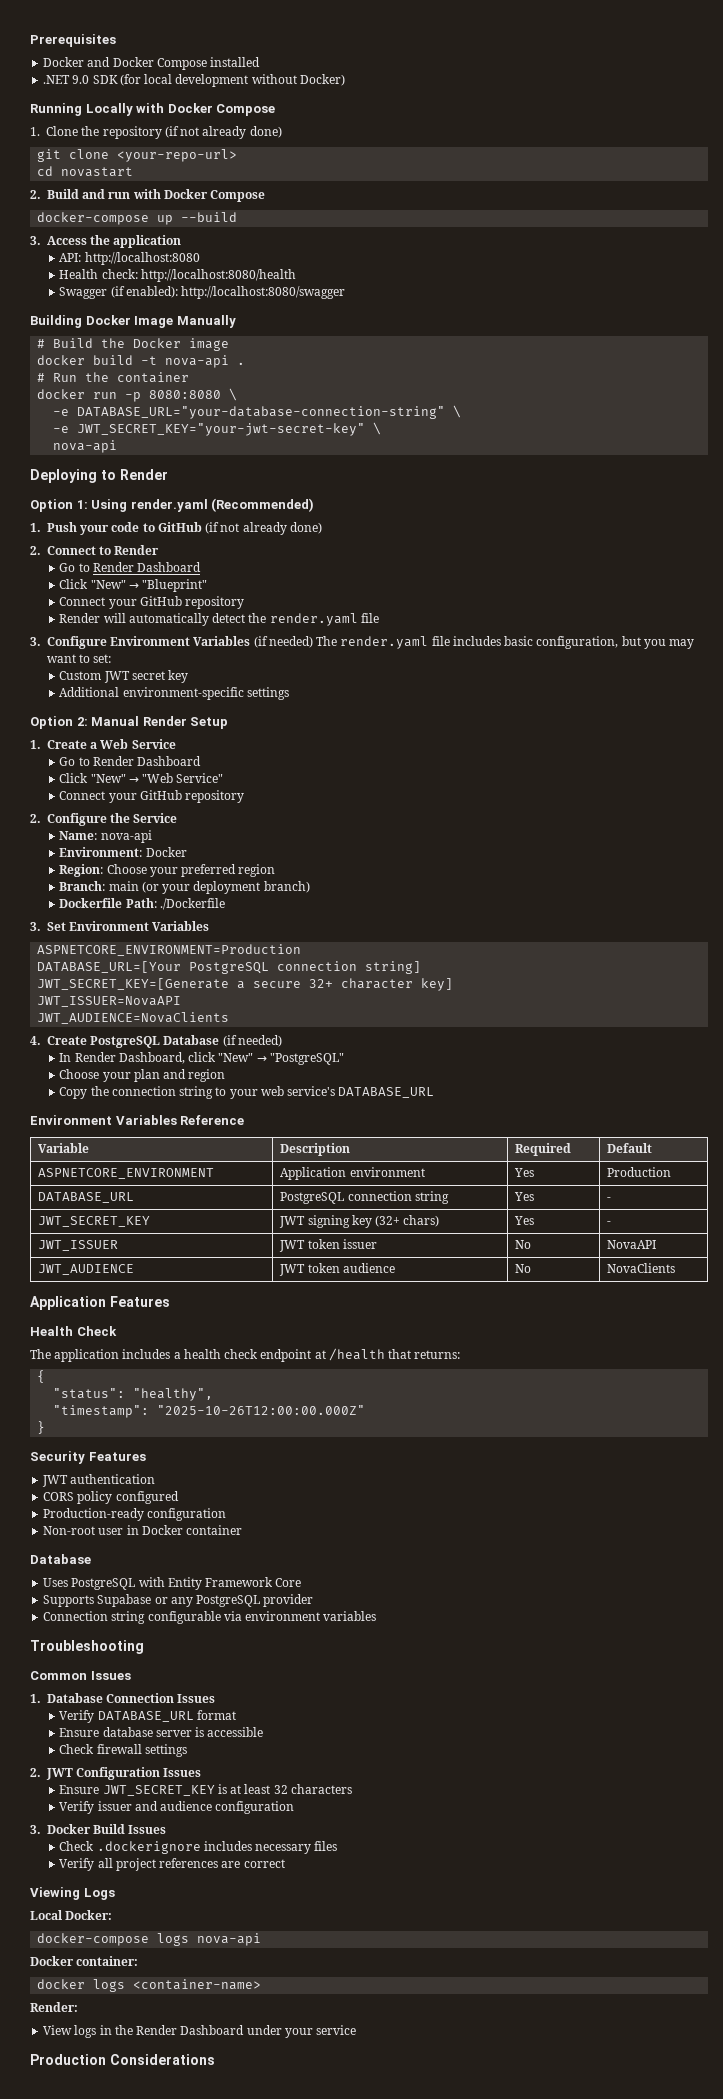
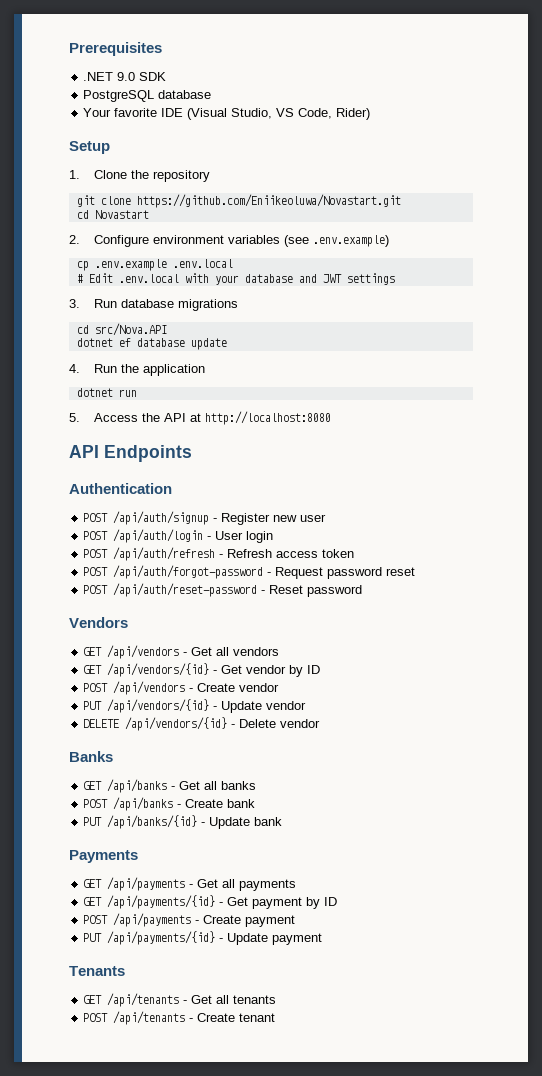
[43,57,261,70] [43,74,345,87] [30,103,276,116] Docker and Docker Compose installed // .NET 9.0 SDK (for local development without Docker) // Running Locally with Docker Compose -> [83,72,167,81] [83,90,212,102] [83,108,371,120] [69,141,110,154] .NET 9.0 SDK // PostgreSQL database // Your favorite IDE (Visual Studio, VS Code, Rider) // Setup
[164,126,282,139] (if not already done) -> (210, 176) none
[117,149,238,162] [37,166,134,177] [30,189,266,202] [37,212,238,225] [30,235,182,248] [59,252,200,265] [59,269,296,282] [59,286,346,299] [30,315,236,328] [37,338,230,351] [37,355,246,368] [37,372,190,383] [37,388,238,402] [53,405,462,419] [53,422,382,436] [53,440,118,453] [30,469,168,483] [30,498,315,512] [30,522,322,535] [30,545,160,555] [59,562,202,572] [59,579,208,592] [59,596,245,609] [59,613,379,626] [30,636,695,649] [47,654,112,663] [59,670,189,683] [59,687,289,700] [30,716,229,729] [30,739,176,749] [59,756,202,766] [59,773,224,783] [59,790,245,803] [30,813,178,826] [59,830,152,843] [59,847,187,857] [59,864,276,877] [59,881,310,894] [59,898,225,910] [30,921,210,931] [37,944,302,956] [37,961,422,974] [37,978,454,991] [37,996,182,1007] [37,1012,230,1024] [30,1035,282,1048] [59,1052,344,1065] [59,1069,226,1082] [59,1086,435,1099] [30,1115,245,1125] [38,1143,90,1153] [280,1143,351,1156] [515,1143,572,1156] [607,1143,653,1153] [38,1168,215,1179] [280,1167,425,1180] [514,1168,535,1177] [607,1167,672,1177] [38,1192,135,1203] [280,1191,449,1204] [514,1192,535,1201] [607,1197,612,1201] [38,1216,151,1227] [279,1215,440,1228] [514,1216,535,1225] [607,1221,612,1225] [38,1240,119,1251] [279,1239,377,1252] [515,1240,532,1249] [607,1240,657,1249] [38,1264,135,1275] [279,1263,395,1276] [515,1264,532,1273] [607,1263,676,1273] [30,1296,170,1310] [30,1326,117,1336] [30,1348,461,1362] [37,1370,46,1383] [53,1388,214,1401] [53,1405,366,1418] [37,1421,46,1434] [30,1451,146,1464] [42,1474,156,1487] [43,1491,179,1504] [43,1508,227,1521] [43,1525,243,1535] [30,1554,91,1564] [43,1577,302,1590] [43,1594,314,1607] [43,1611,377,1624] [30,1640,144,1654] [30,1671,131,1680] [30,1693,216,1703] [59,1710,236,1723] [59,1727,264,1737] [59,1744,187,1757] [30,1767,202,1780] [59,1784,352,1796] [59,1801,295,1814] [30,1824,167,1834] [59,1841,338,1854] [59,1858,285,1871] [30,1887,115,1900] [30,1910,113,1920] [37,1933,262,1946] [30,1956,139,1966] [37,1979,262,1992] [30,2002,78,2012] [43,2025,357,2038] [30,2054,215,2065] <your-repo-url> // cd novastart // 2. Build and run with Docker Compose // docker-compose up --build // 3. Access the application // API: http://localhost:8080 // Health check: http://localhost:8080/health // Swagger (if enabled): http://localhost:8080/swagger // Building Docker Image Manually // # Build the Docker image // docker build -t nova-api . // # Run the container // docker run -p 8080:8080 \ // -e DATABASE_URL="your-database-connection-string" \ // -e JWT_SECRET_KEY="your-jwt-secret-key" \ // nova-api // Deploying to Render // Option 1: Using render.yaml (Recommended) // 1. Push your code to GitHub (if not already done) // 2. Connect to Render // Go to Render Dashboard // Click "New" → "Blueprint" // Connect your GitHub repository // Render will automatically detect the render.yaml file // 3. Configure Environment Variables (if needed) The render.yaml file includes basic configuration, but you may want to set: // Custom JWT secret key // Additional environment-specific settings // Option 2: Manual Render Setup // 1. Create a Web Service // Go to Render Dashboard // Click "New" → "Web Service" // Connect your GitHub repository // 2. Configure the Service // Name: nova-api // Environment: Docker // Region: Choose your preferred region // Branch: main (or your deployment branch) // Dockerfile Path: ./Dockerfile // 3. Set Environment Variables // ASPNETCORE_ENVIRONMENT=Production // DATABASE_URL=[Your PostgreSQL connection string] // JWT_SECRET_KEY=[Generate a secure 32+ character key] // JWT_ISSUER=NovaAPI // JWT_AUDIENCE=NovaClients // 4. Create PostgreSQL Database (if needed) // In Render Dashboard, click "New" → "PostgreSQL" // Choose your plan and region // Copy the connection string to your web service's DATABASE_URL // Environment Variables Reference // Variable | Description | Required | Default // ASPNETCORE_ENVIRONMENT | Application environment | Yes | Production // DATABASE_URL | PostgreSQL connection string | Yes | - // JWT_SECRET_KEY | JWT signing key (32+ chars) | Yes | - // JWT_ISSUER | JWT token issuer | No | NovaAPI // JWT_AUDIENCE | JWT token audience | No | NovaClients // Application Features // Health Check // The application includes a health check endpoint at /health that returns: // { // "status": "healthy", // "timestamp": "2025-10-26T12:00:00.000Z" // } // Security Features // JWT authentication // CORS policy configured // Production-ready configuration // Non-root user in Docker container // Database // Uses PostgreSQL with Entity Framework Core // Supports Supabase or any PostgreSQL provider // Connection string configurable via environment variables // Troubleshooting // Common Issues // 1. Database Connection Issues // Verify DATABASE_URL format // Ensure database server is accessible // Check firewall settings // 2. JWT Configuration Issues // Ensure JWT_SECRET_KEY is at least 32 characters // Verify issuer and audience configuration // 3. Docker Build Issues // Check .dockerignore includes necessary files // Verify all project references are correct // Viewing Logs // Local Docker: // docker-compose logs nova-api // Docker container: // docker logs <container-name> // Render: // View logs in the Render Dashboard under your service // Production Considerations -> [136,194,401,208] [76,210,149,219] [69,235,389,247] [76,259,233,271] [76,273,395,285] [69,299,238,311] [76,323,167,336] [76,338,227,350] [69,364,205,376] [76,388,137,397] [69,411,331,425] [69,445,192,462] [69,483,172,494] [83,511,327,525] [83,529,274,543] [83,547,355,561] [83,565,416,579] [83,583,363,597] [69,617,128,628] [83,645,280,659] [83,663,321,677] [83,681,280,695] [83,699,307,713] [83,717,321,731] [69,751,113,762] [83,779,257,793] [83,797,256,811] [83,815,283,829] [69,850,138,863] [83,877,297,891] [83,895,338,909] [83,913,296,927] [83,931,323,945] [69,966,125,976] [83,993,277,1007] [83,1011,276,1025] https://github.com/Eniikeoluwa/Novastart.git // cd Novastart // 2. Configure environment variables (see .env.example) // cp .env.example .env.local // # Edit .env.local with your database and JWT settings // 3. Run database migrations // cd src/Nova.API // dotnet ef database update // 4. Run the application // dotnet run // 5. Access the API at http://localhost:8080 // API Endpoints // Authentication // POST /api/auth/signup - Register new user // POST /api/auth/login - User login // POST /api/auth/refresh - Refresh access token // POST /api/auth/forgot-password - Request password reset // POST /api/auth/reset-password - Reset password // Vendors // GET /api/vendors - Get all vendors // GET /api/vendors/{id} - Get vendor by ID // POST /api/vendors - Create vendor // PUT /api/vendors/{id} - Update vendor // DELETE /api/vendors/{id} - Delete vendor // Banks // GET /api/banks - Get all banks // POST /api/banks - Create bank // PUT /api/banks/{id} - Update bank // Payments // GET /api/payments - Get all payments // GET /api/payments/{id} - Get payment by ID // POST /api/payments - Create payment // PUT /api/payments/{id} - Update payment // Tenants // GET /api/tenants - Get all tenants // POST /api/tenants - Create tenant

